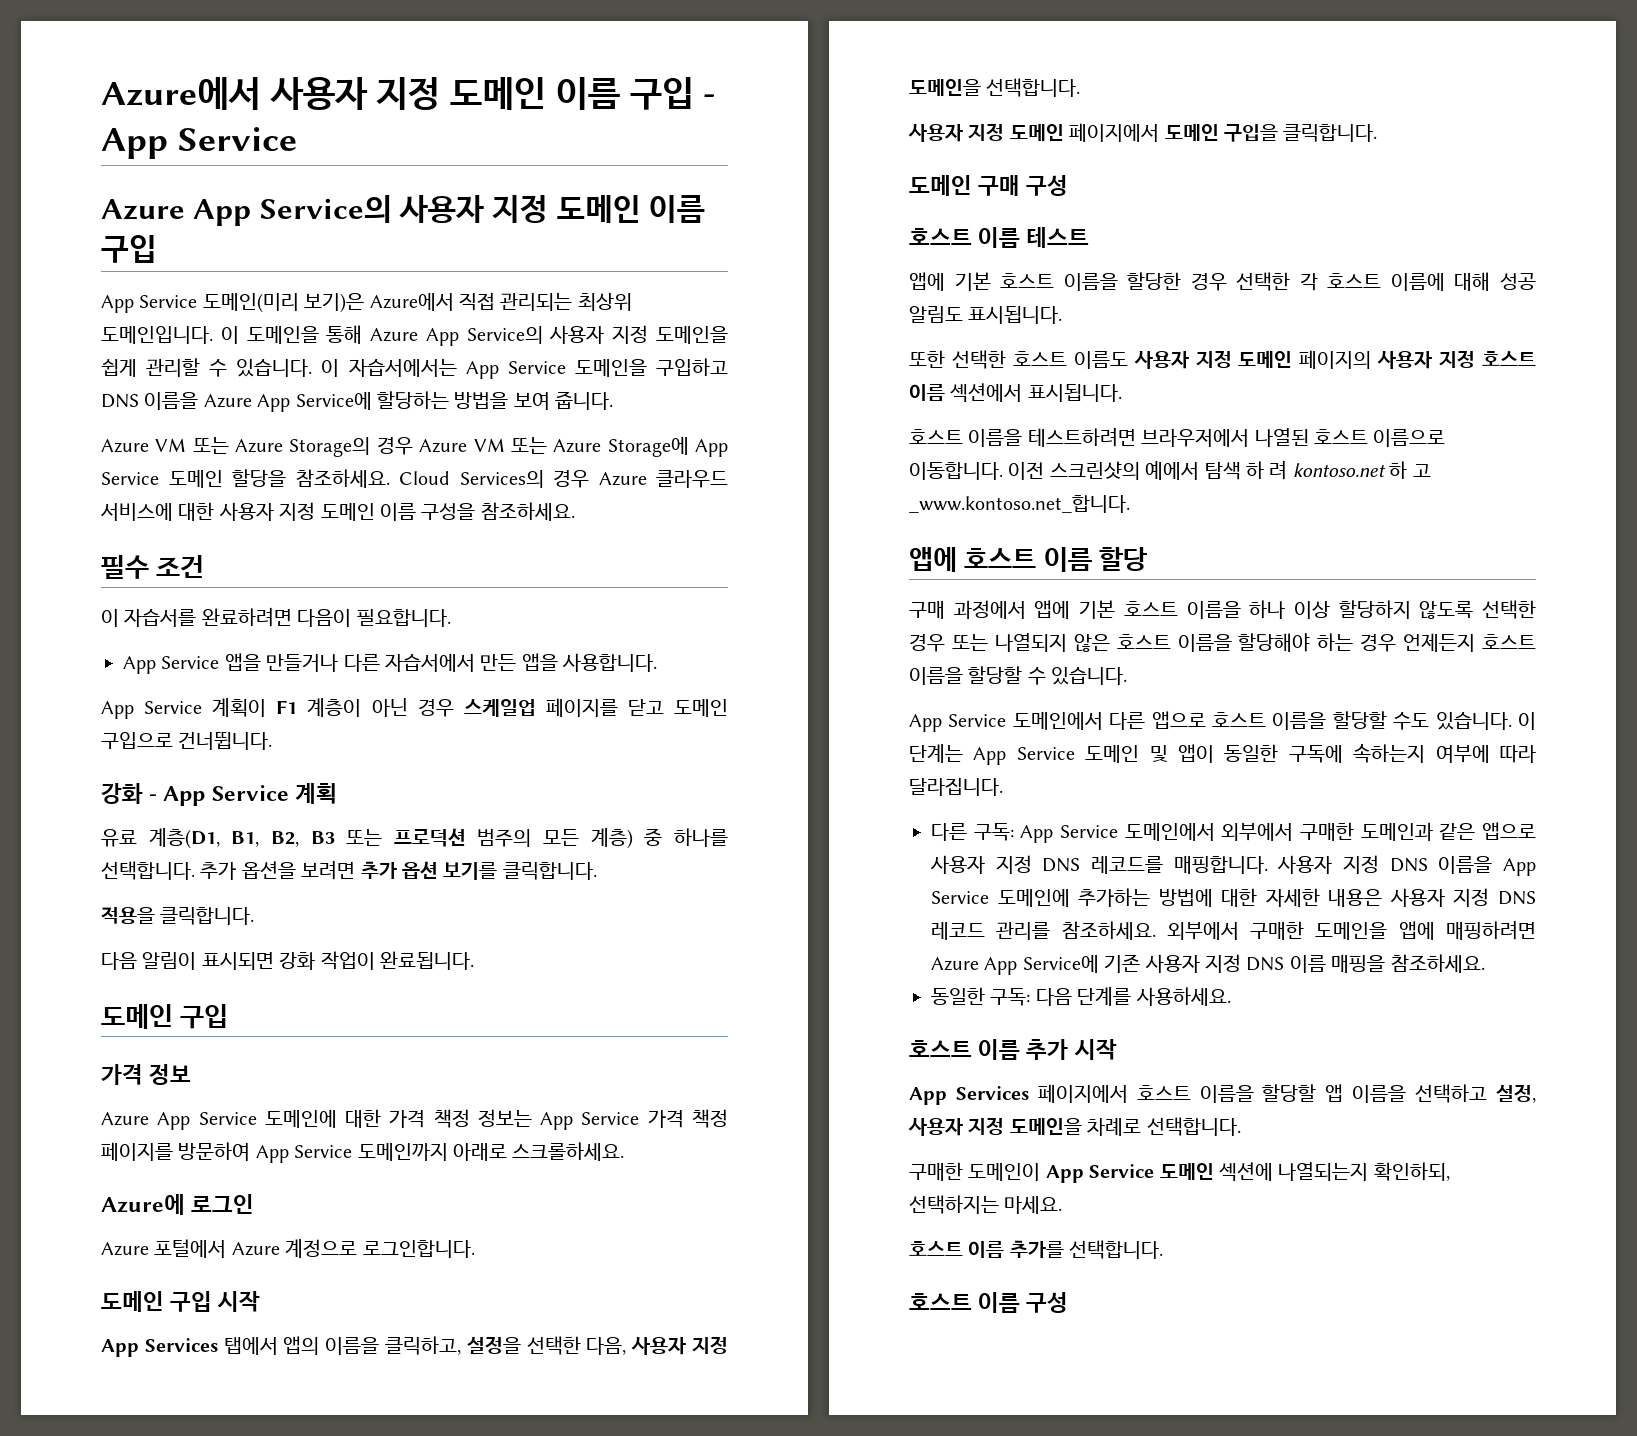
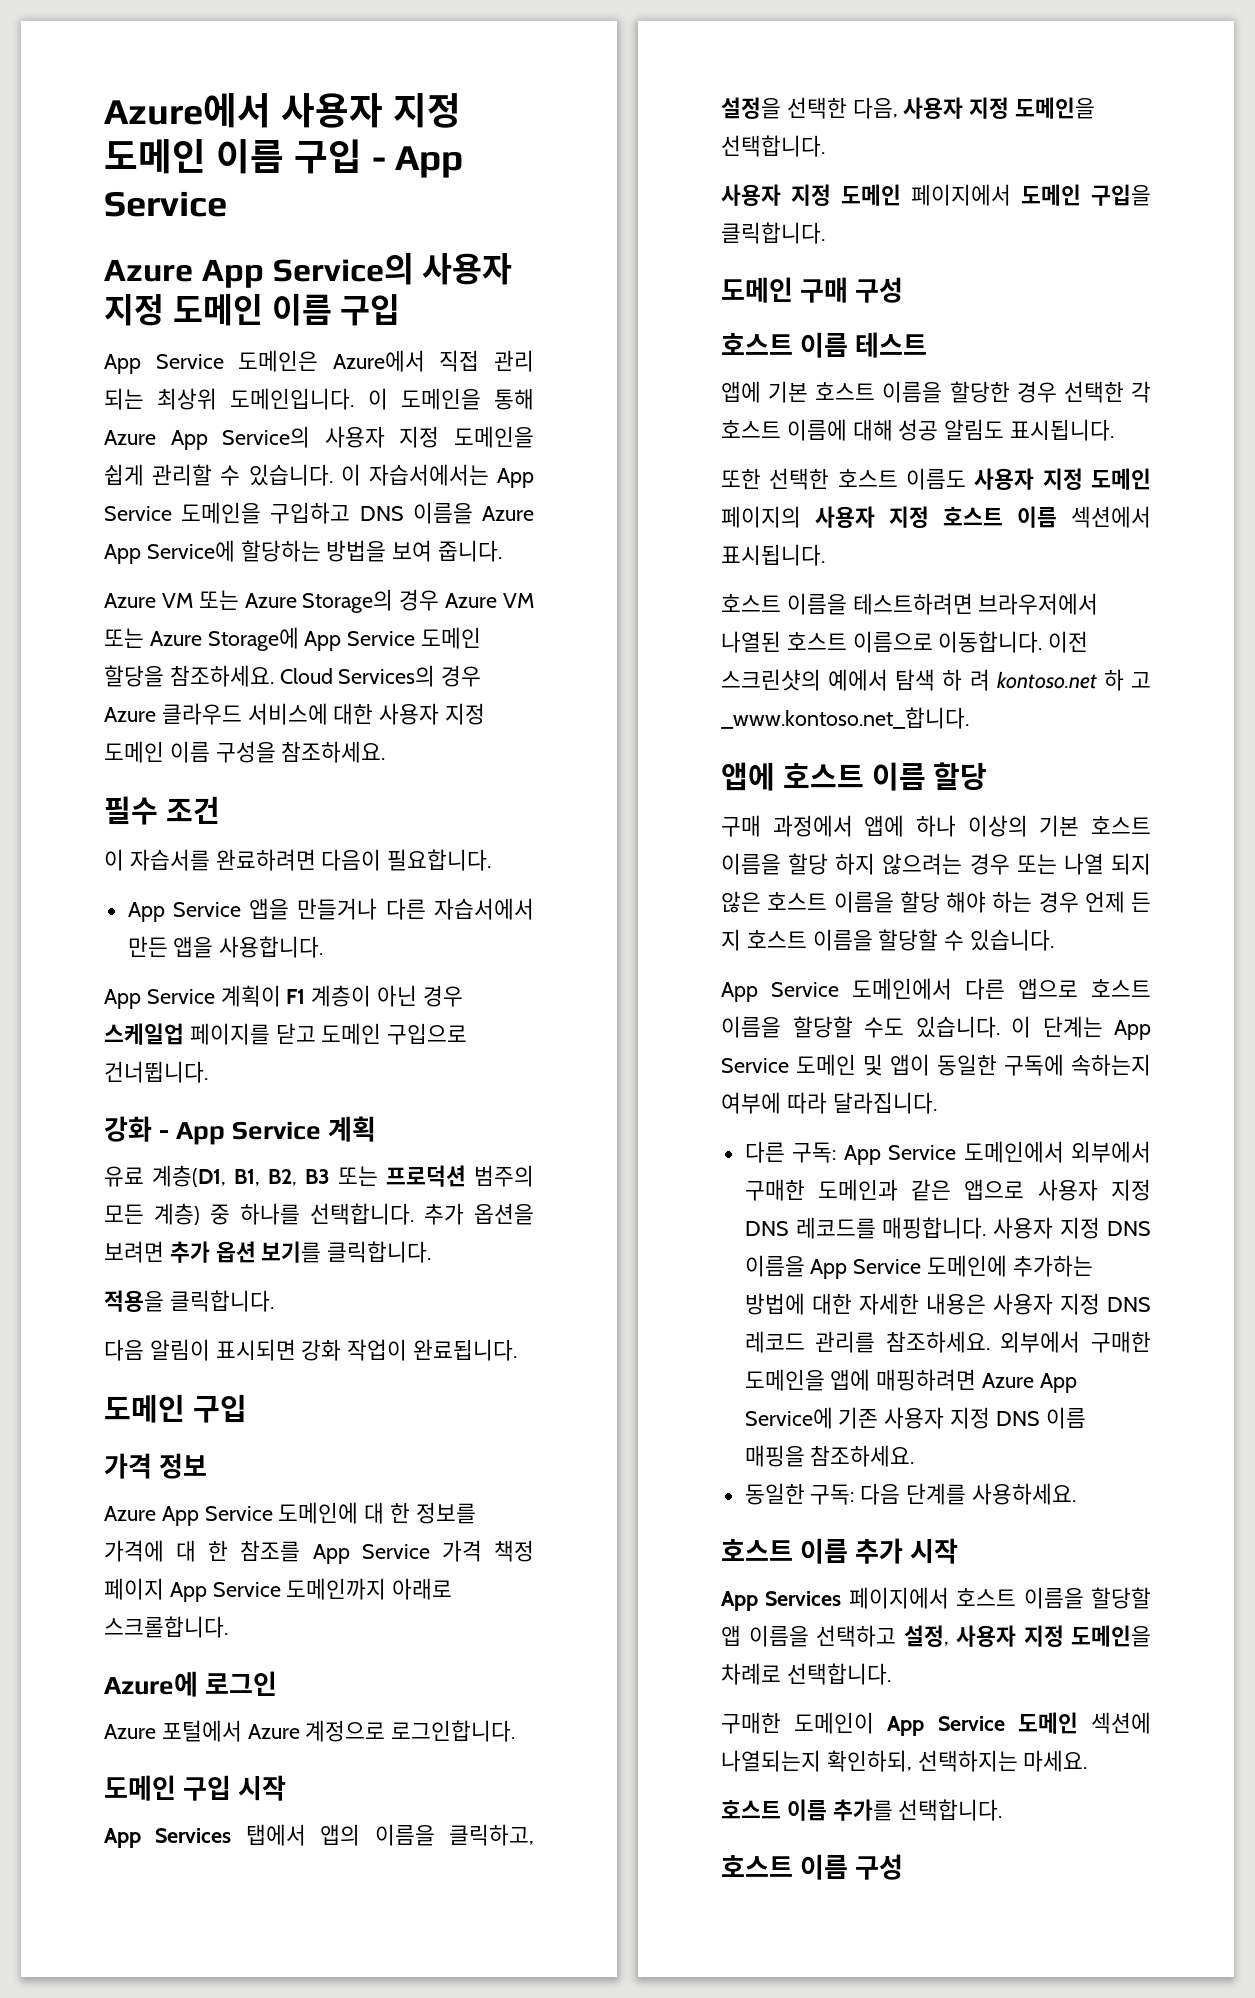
[202,292,573,313] 도메인(미리 보기)은 Azure에서 직접 관리되는 -> [238,350,534,372] [104,388,144,410] 도메인은 Azure에서 직접 관리 되는
[345,1109,532,1128] 대한 가격 책정 정보는 -> [364,1502,476,1524] [104,1540,301,1562] 대 한 정보를 가격에 대 한 참조를
[101,1142,251,1161] 페이지를 방문하여 -> [104,1578,164,1600] 페이지
[512,1142,625,1161] 스크롤하세요. -> [104,1616,228,1638] 스크롤합니다.
[1079,600,1536,619] [909,633,1476,652] 기본 호스트 이름을 하나 이상 할당하지 않도록 선택한 경우 또는 나열되지 않은 호스트 이름을 할당해야 하는 경우 언제든지 -> [916,815,1151,837] [721,853,1151,875] [721,891,1151,913] [721,929,741,951] 하나 이상의 기본 호스트 이름을 할당 하지 않으려는 경우 또는 나열 되지 않은 호스트 이름을 할당 해야 하는 경우 언제 든 지

